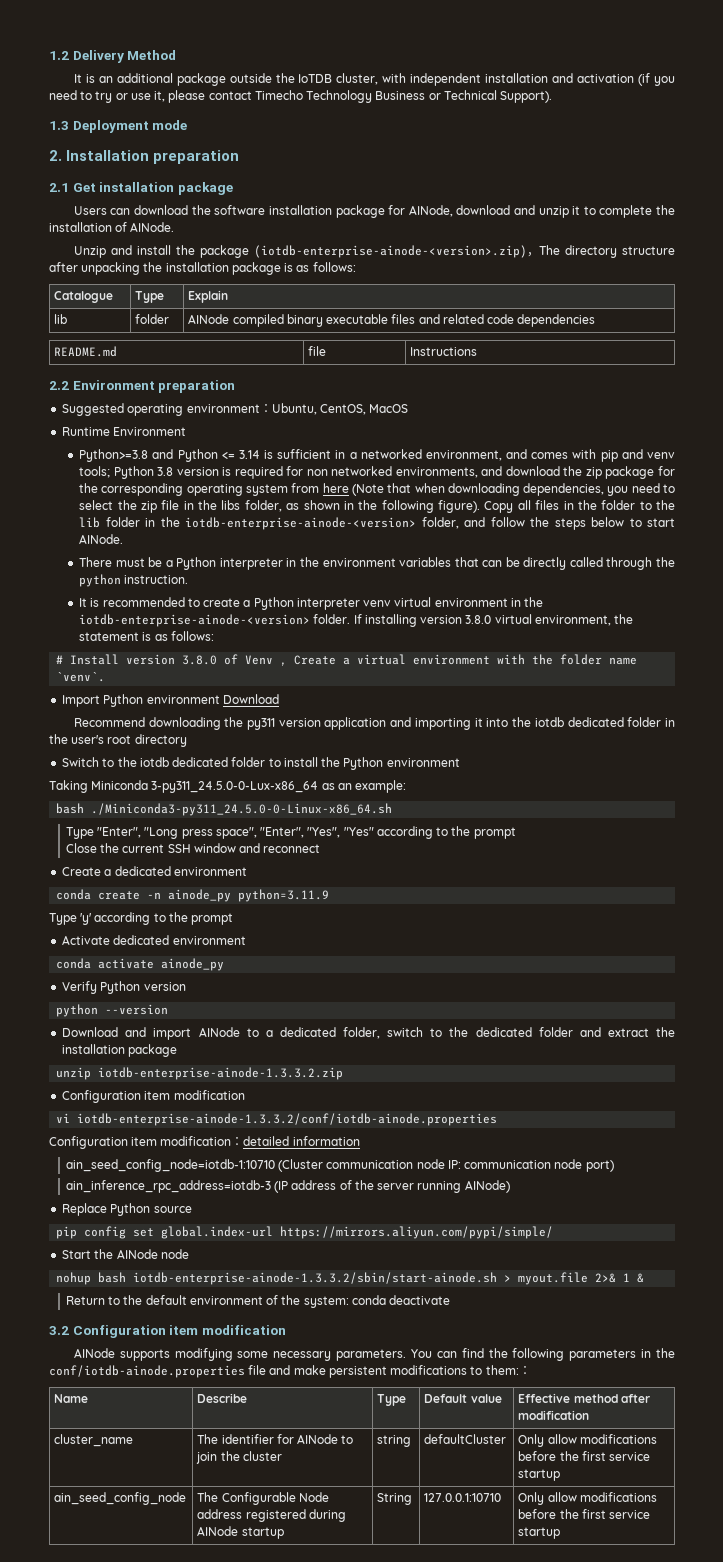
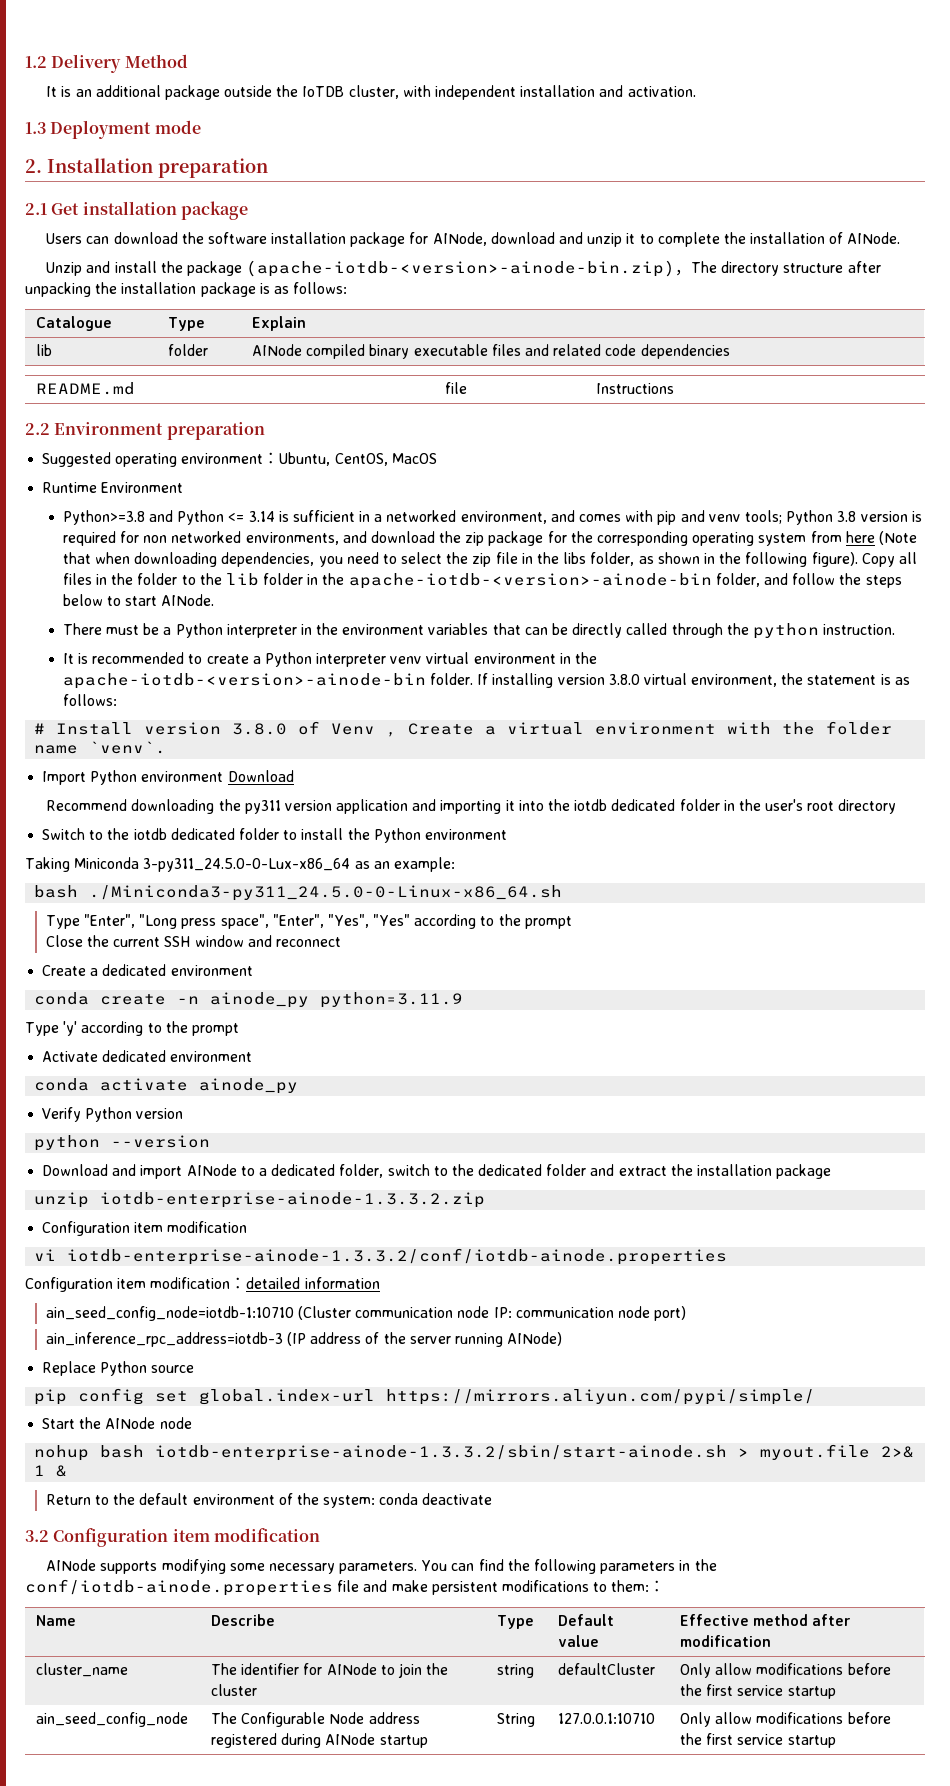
[577,73,676,86] [49,90,553,103] activation (if you need to try or use it, please contact Timecho Technology Business or Technical Support). -> [627,86,696,97] activation.
[253,245,527,258] (iotdb-enterprise-ainode-<version>.zip) -> [246,260,676,277] (apache-iotdb-<version>-ainode-bin.zip)
[185,517,417,530] iotdb-enterprise-ainode-<version> -> [348,573,712,589] apache-iotdb-<version>-ainode-bin
[79,614,311,627] iotdb-enterprise-ainode-<version> -> [62,673,426,689] apache-iotdb-<version>-ainode-bin

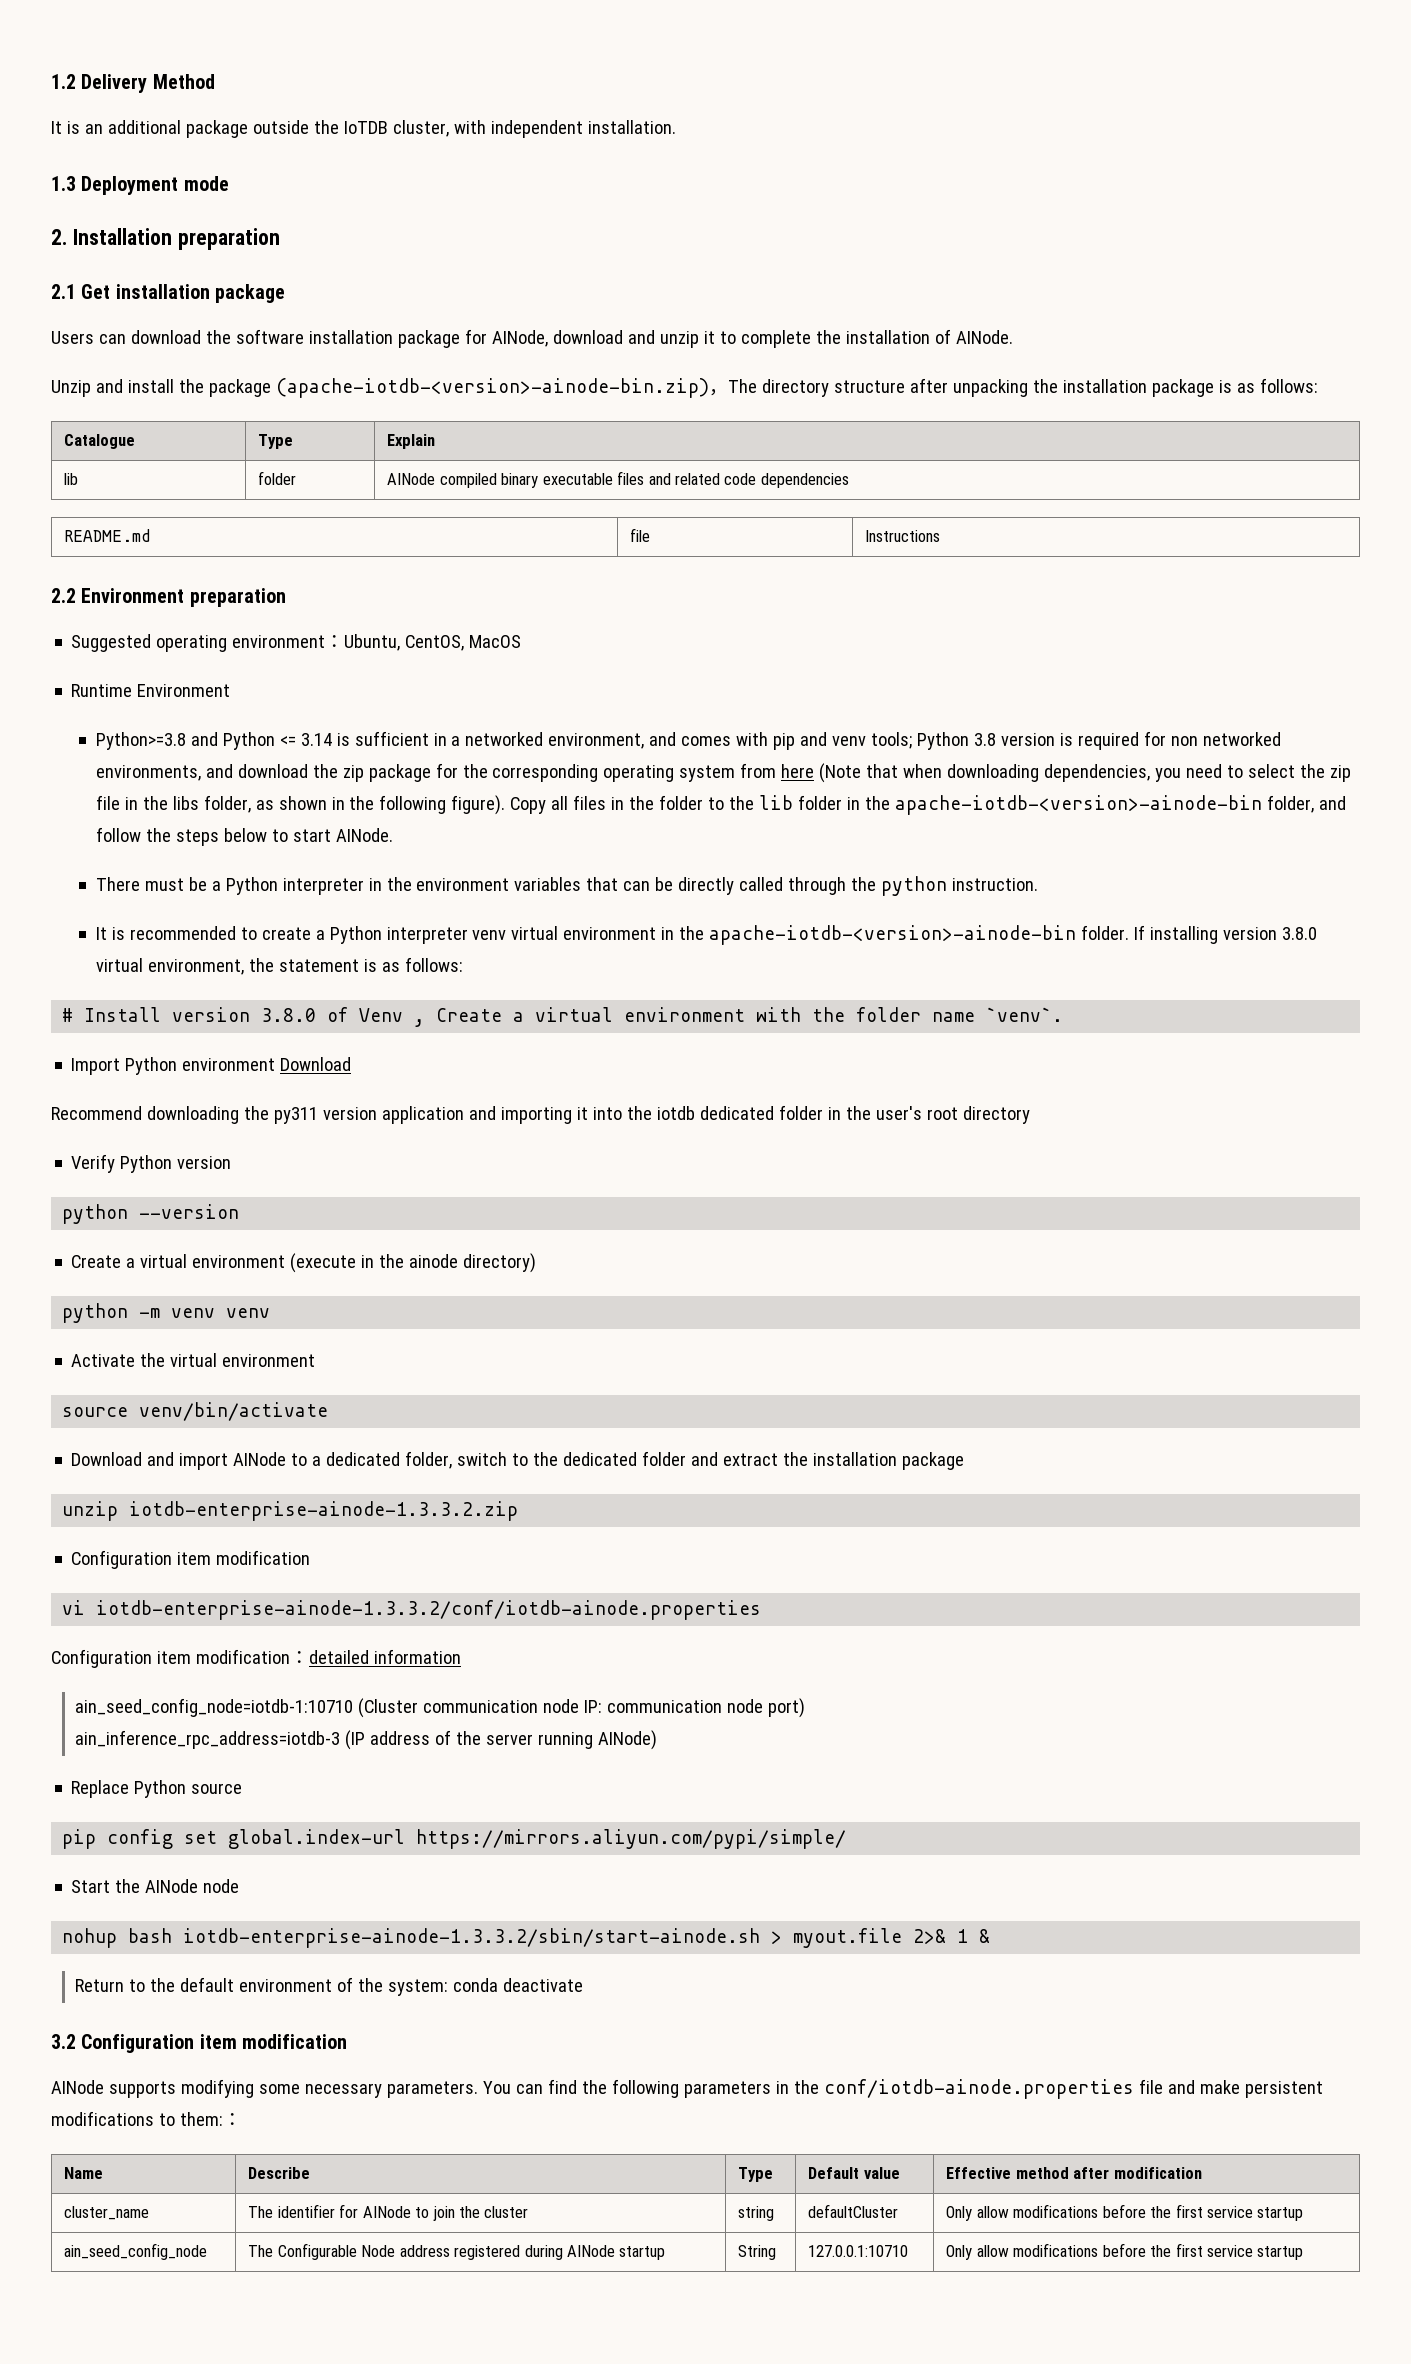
[520,85,696,97] installation and activation. -> [587,120,676,134] installation.
[42,828,507,843] [25,857,455,872] [34,885,563,901] [45,914,572,929] [45,935,341,947] [42,964,253,976] [34,992,464,1008] [25,1021,239,1036] [42,1050,253,1062] [34,1078,299,1094] // Switch to the iotdb dedicated folder to install the Python environment // Taking Miniconda 3-py311_24.5.0-0-Lux-x86_64 as an example: // bash ./Miniconda3-py311_24.5.0-0-Linux-x86_64.sh // Type "Enter", "Long press space", "Enter", "Yes", "Yes" according to the prompt // Close the current SSH window and reconnect // Create a dedicated environment // conda create -n ainode_py python=3.11.9 // Type 'y' according to the prompt // Activate dedicated environment // conda activate ainode_py -> (1030, 1115) none
(211, 1141) none -> [71,1253,537,1273] [62,1303,271,1323] [71,1353,316,1367] [62,1402,329,1421] // Create a virtual environment (execute in the ainode directory) // python -m venv venv // Activate the virtual environment // source venv/bin/activate

